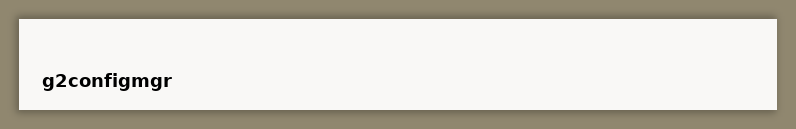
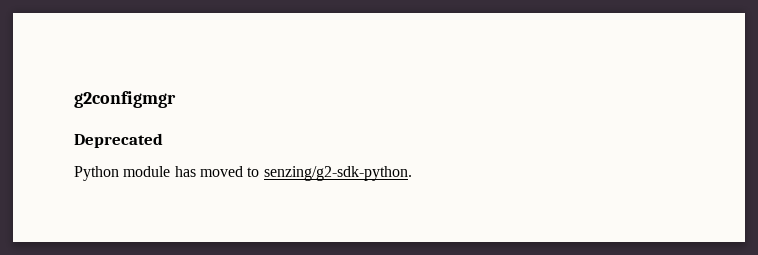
(172, 82) none -> [74,133,163,148] [74,166,412,181] // Deprecated // Python module has moved to senzing/g2-sdk-python.

